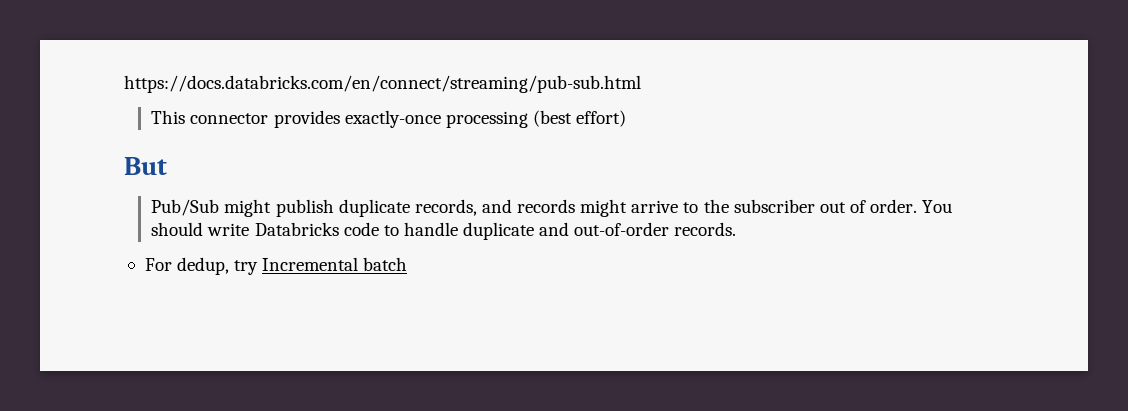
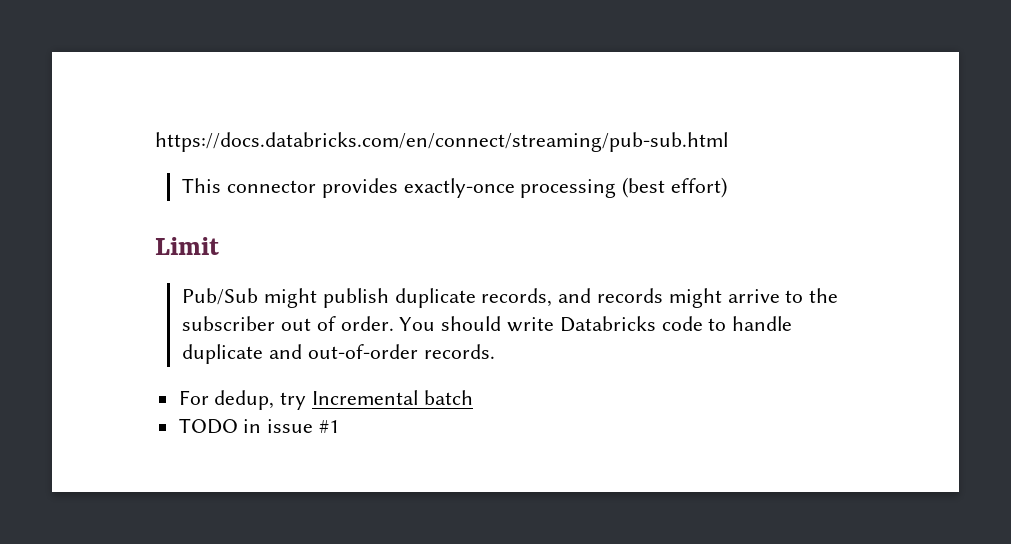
[124,157,167,175] But -> [155,237,219,255] Limit
(408, 264) none -> [178,418,340,434] // TODO in issue #1

